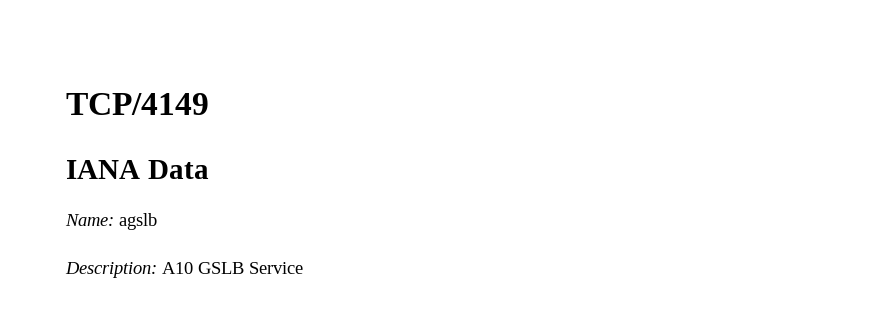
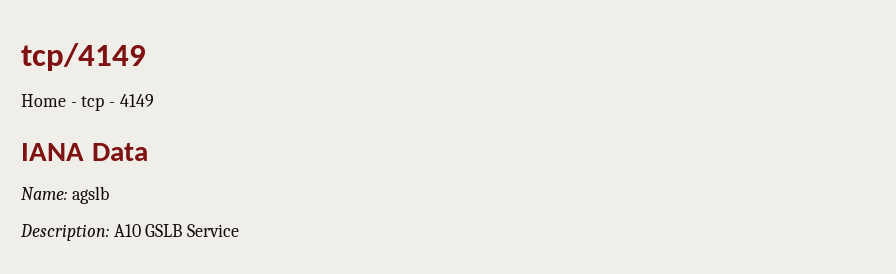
[66,93,209,115] TCP/4149 -> [21,43,146,71] [21,94,154,111] tcp/4149 // Home - tcp - 4149

